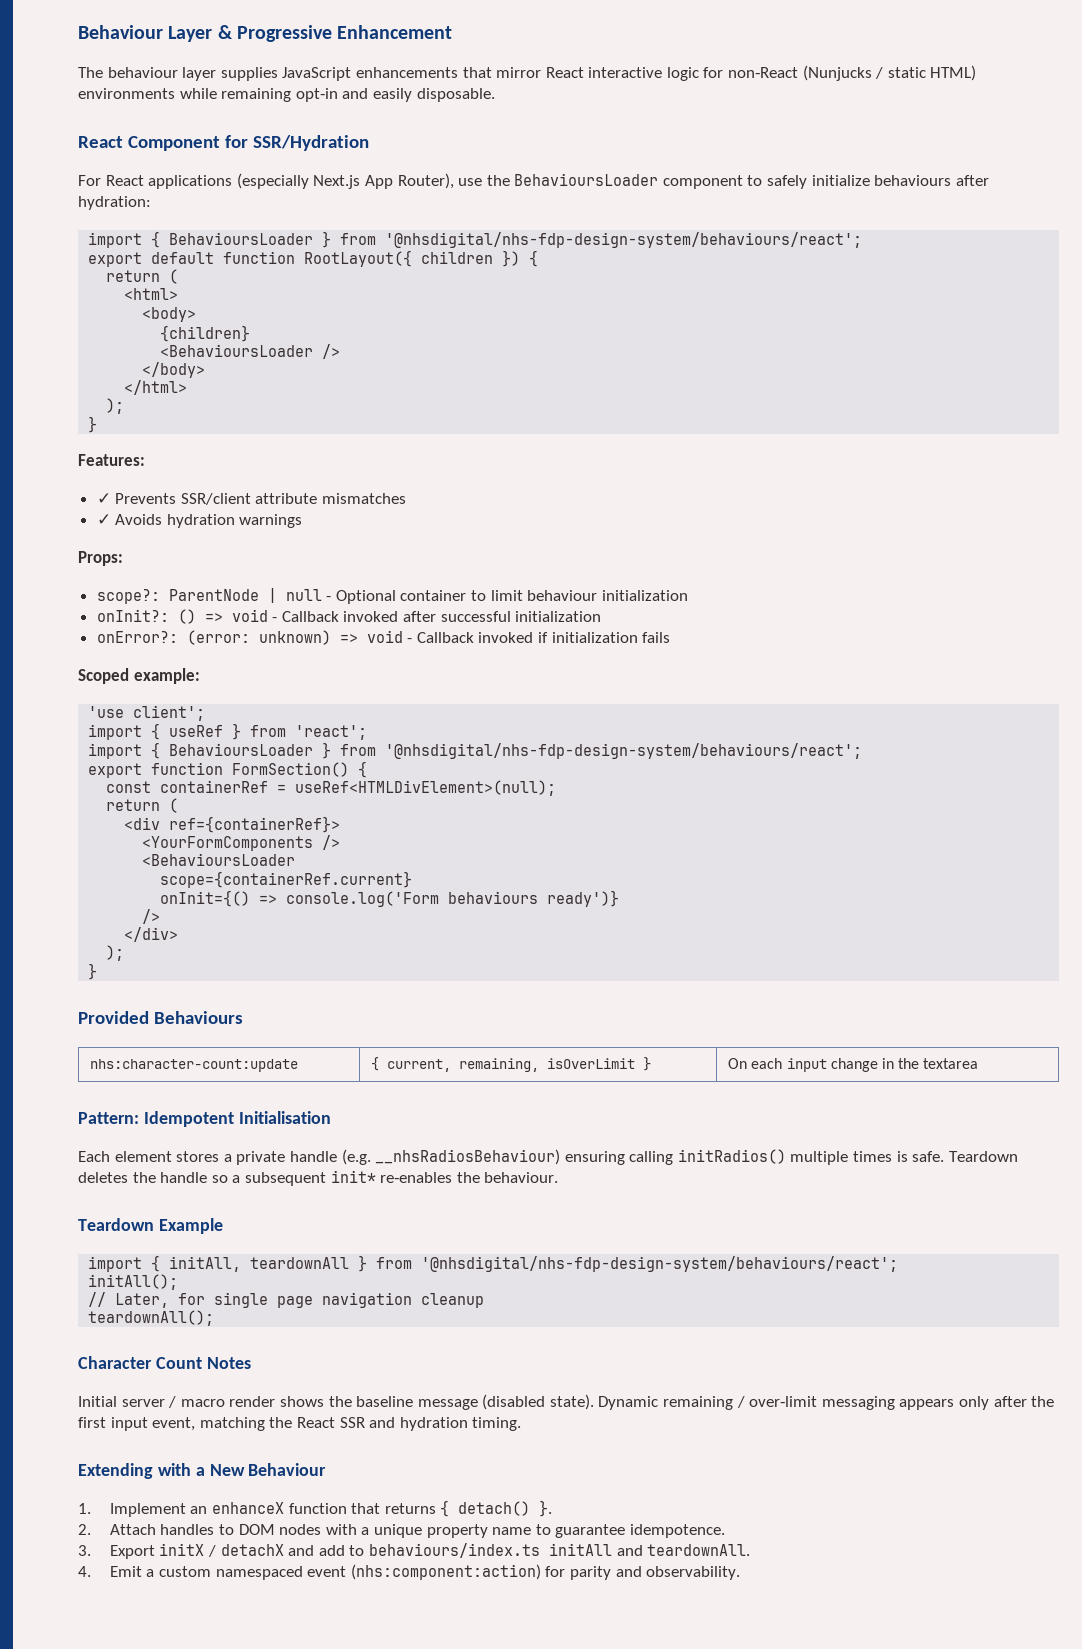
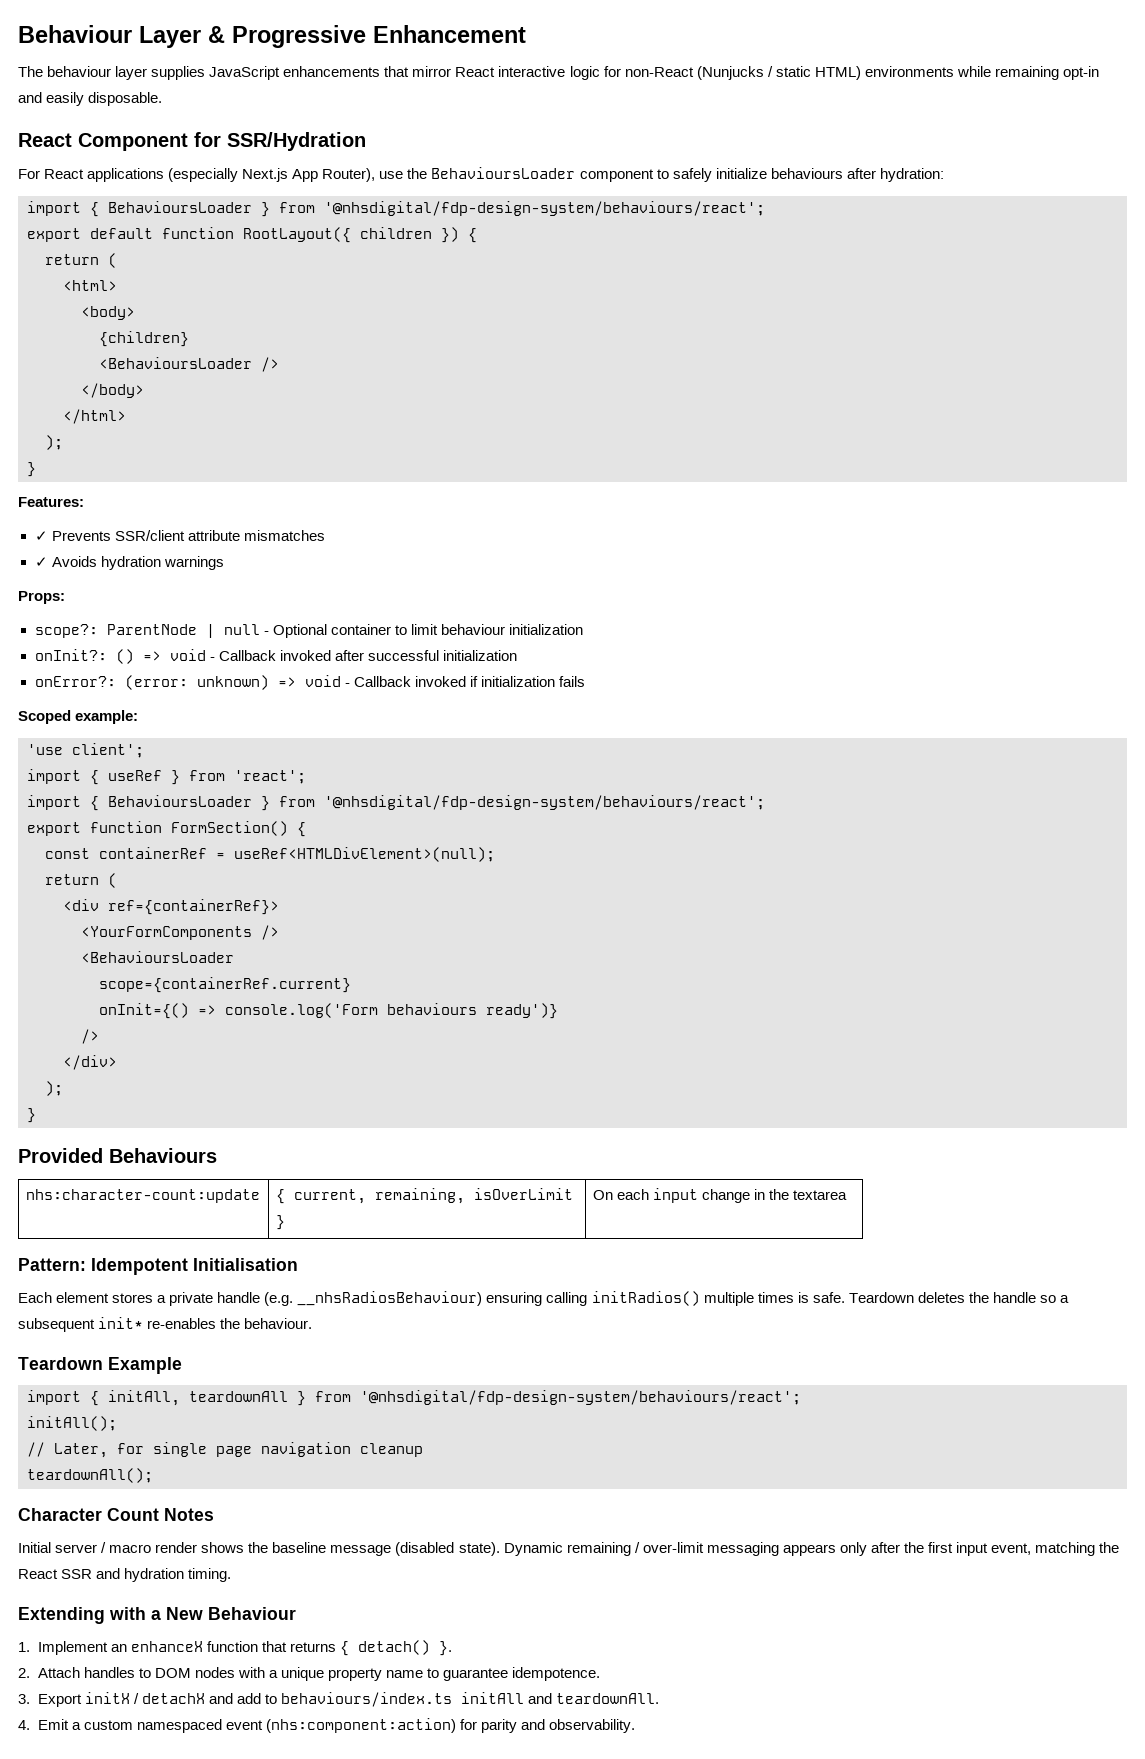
[385,232,863,248] '@nhsdigital/nhs-fdp-design-system/behaviours/react'; -> [324,201,765,216] '@nhsdigital/fdp-design-system/behaviours/react';
[385,743,863,759] '@nhsdigital/nhs-fdp-design-system/behaviours/react'; -> [324,795,765,810] '@nhsdigital/fdp-design-system/behaviours/react';
[421,1256,899,1272] '@nhsdigital/nhs-fdp-design-system/behaviours/react'; -> [360,1390,801,1405] '@nhsdigital/fdp-design-system/behaviours/react';

